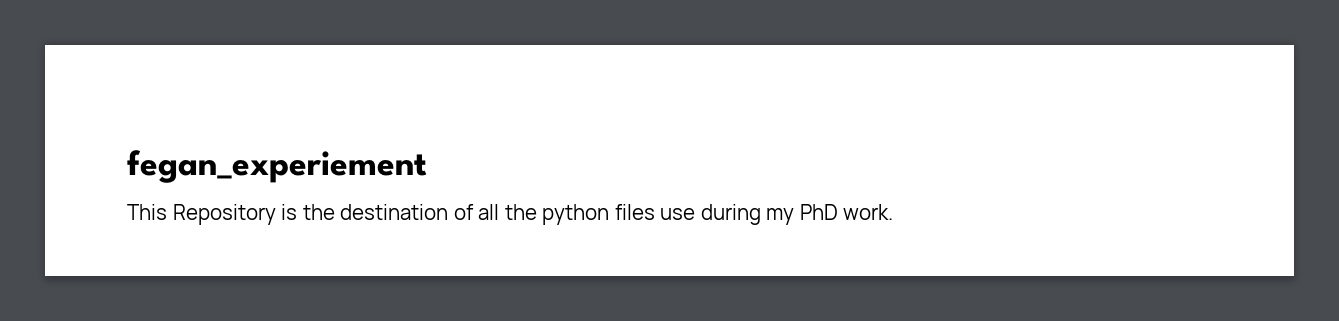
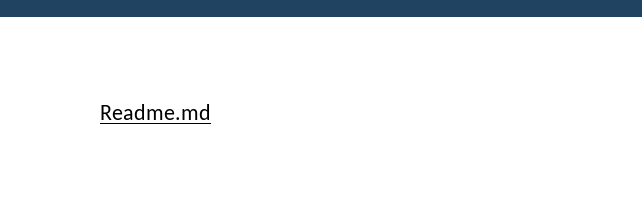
[127,150,427,183] [127,204,894,225] fegan_experiement // This Repository is the destination of all the python files use during my PhD work. -> [100,104,211,120] Readme.md

